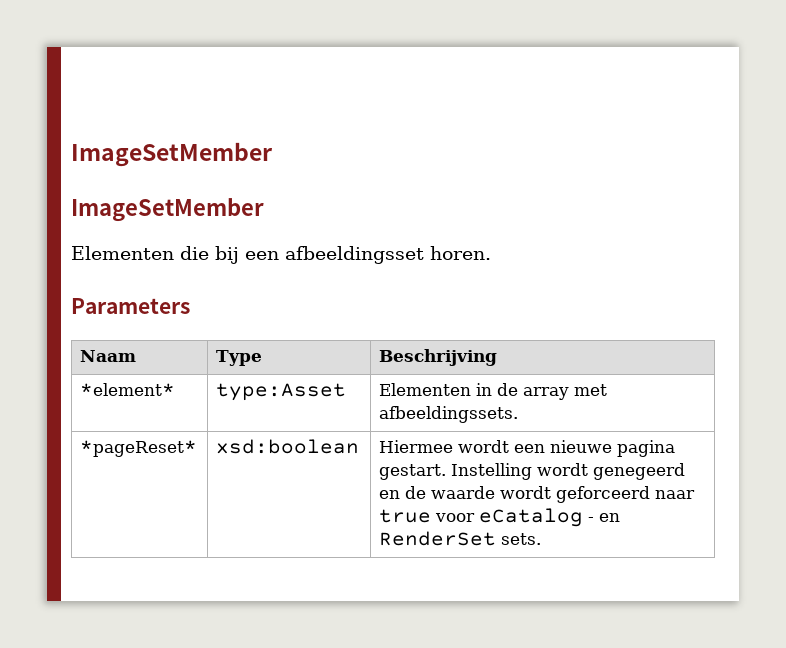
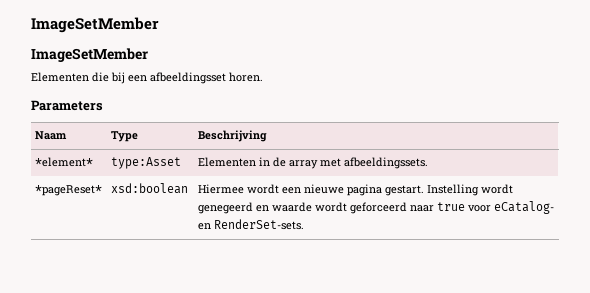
[405,486,427,499] de -> (270, 208) none
[479,508,621,527] [379,531,542,546] eCatalog - en RenderSet sets. -> [494,201,555,214] [198,219,305,230] eCatalog- en RenderSet-sets.

